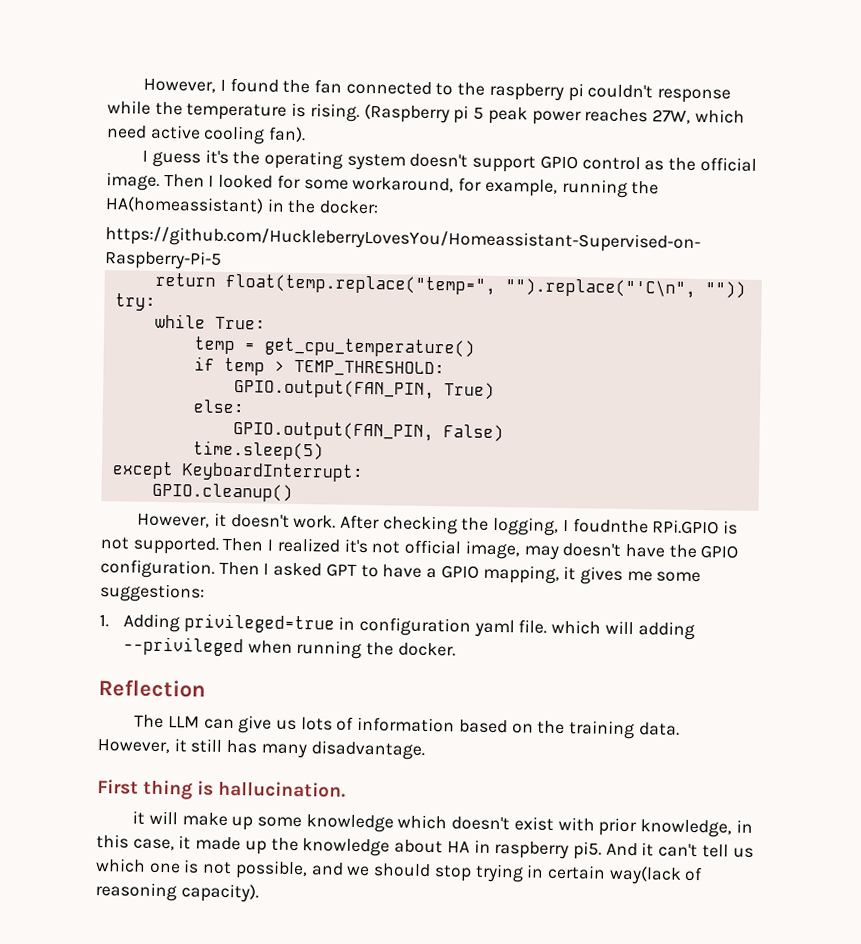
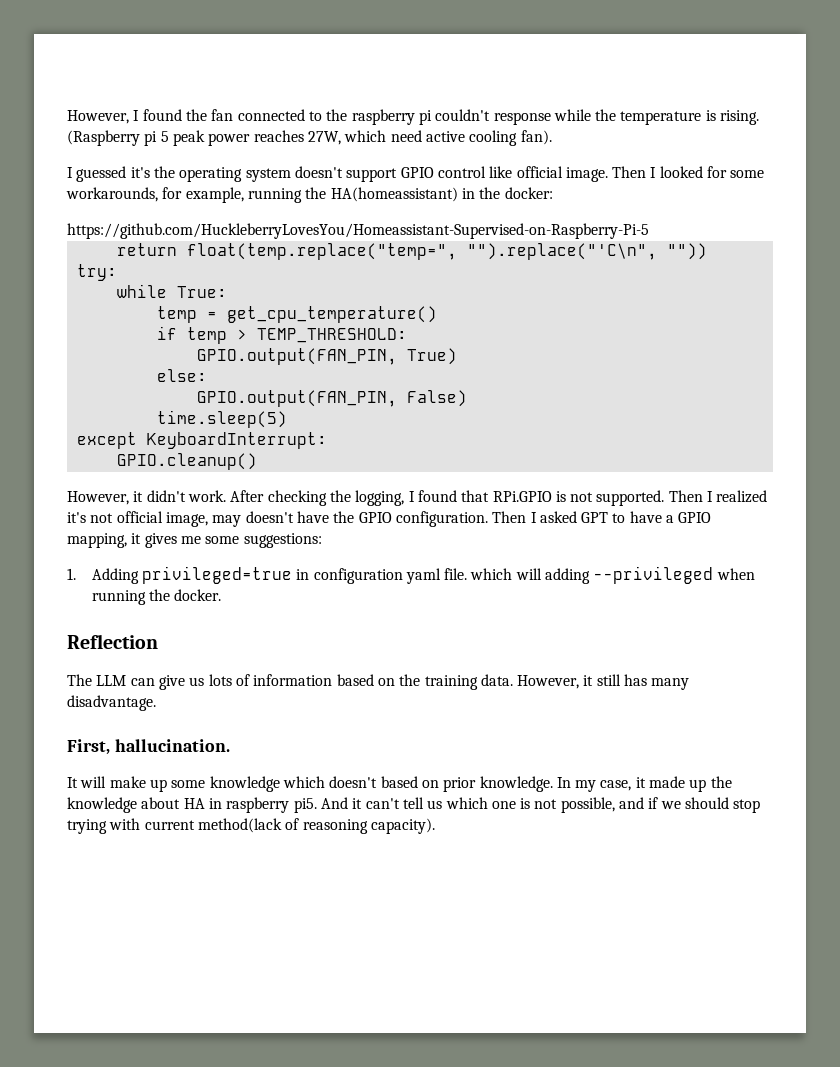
[151,151,201,168] guess -> [76,166,127,182] guessed
[644,157,697,171] as the -> [489,166,513,178] like
[352,176,455,193] workaround, -> [66,187,158,202] workarounds,
[230,514,290,528] doesn't -> [146,490,186,502] didn't
[572,518,649,534] foudnthe -> [417,490,490,502] found that
[97,779,215,800] First thing is -> [67,739,110,755] First,
[132,810,146,825] it -> [67,777,78,788] It
[513,816,753,838] [96,834,129,849] exist with prior knowledge, in this -> [380,776,597,792] based on prior knowledge. In my
(344, 869) none -> [648,797,659,809] if
[526,864,682,885] in certain way(lack -> [109,818,282,833] with current method(lack

